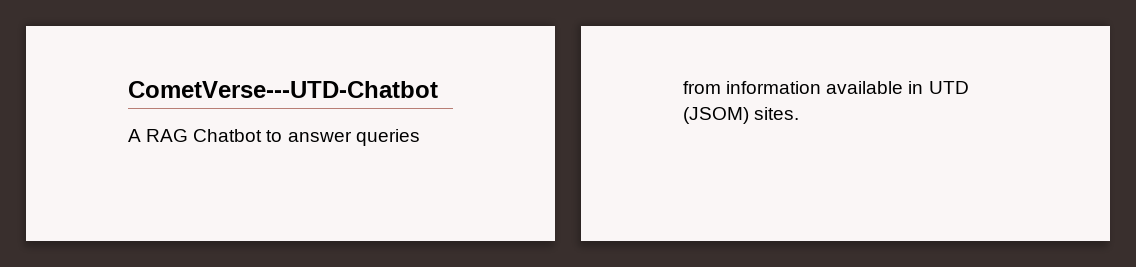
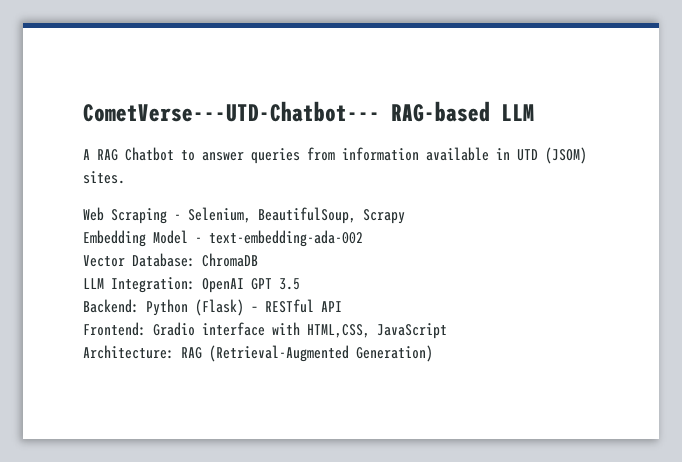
[128,81,438,98] CometVerse---UTD-Chatbot -> [83,101,534,122] CometVerse---UTD-Chatbot--- RAG-based LLM
(800, 113) none -> [83,207,405,224] [83,230,363,247] [83,253,258,267] [83,277,300,293] [83,299,342,316] [83,322,447,339] [83,345,433,362] // Web Scraping - Selenium, BeautifulSoup, Scrapy // Embedding Model - text-embedding-ada-002 // Vector Database: ChromaDB // LLM Integration: OpenAI GPT 3.5 // Backend: Python (Flask) – RESTful API // Frontend: Gradio interface with HTML,CSS, JavaScript // Architecture: RAG (Retrieval-Augmented Generation)

